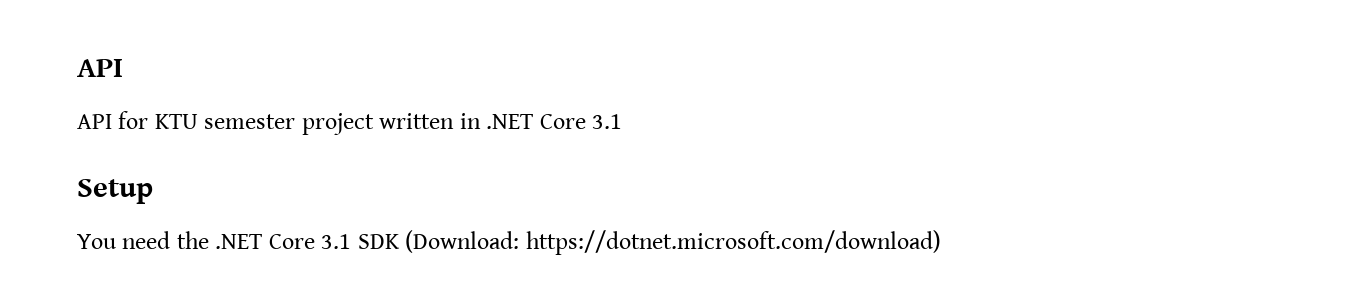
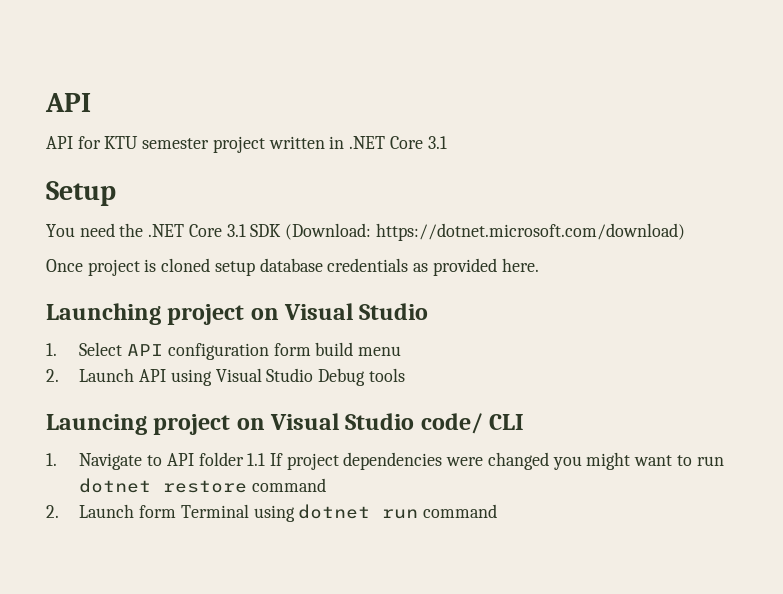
(941, 242) none -> [46,258,539,276] [46,303,429,325] [46,342,401,360] [46,368,405,386] [46,413,525,435] [46,452,724,470] [79,478,327,493] [46,504,497,522] // Once project is cloned setup database credentials as provided here. // Launching project on Visual Studio // 1. Select API configuration form build menu // 2. Launch API using Visual Studio Debug tools // Launcing project on Visual Studio code/ CLI // 1. Navigate to API folder 1.1 If project dependencies were changed you might want to run dotnet restore command // 2. Launch form Terminal using dotnet run command

